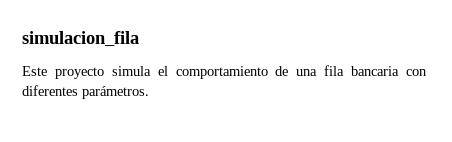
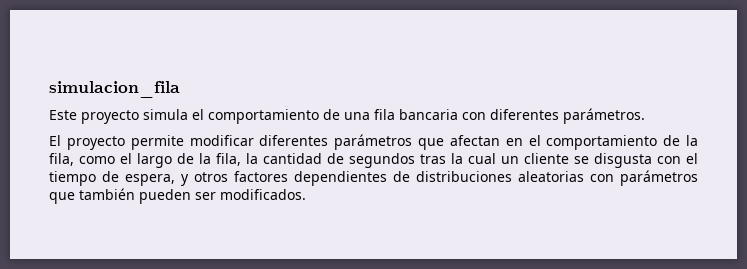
(149, 92) none -> [49,134,698,150] [49,153,698,168] [49,170,698,186] [49,188,306,204] // El proyecto permite modificar diferentes parámetros que afectan en el comportamiento de la fila, como el largo de la fila, la cantidad de segundos tras la cual un cliente se disgusta con el tiempo de espera, y otros factores dependientes de distribuciones aleatorias con parámetros que también pueden ser modificados.

